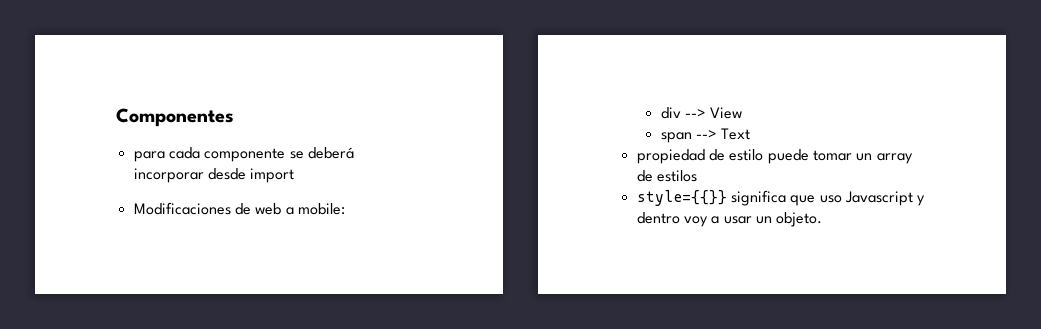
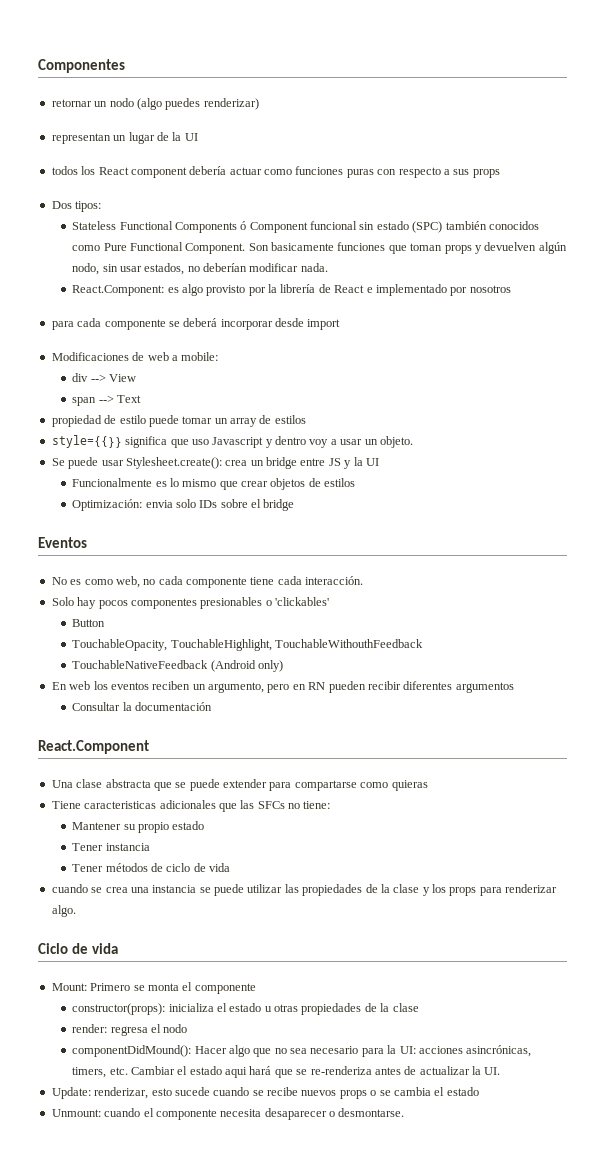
(234, 117) none -> [51,98,259,110] [51,132,198,144] [51,166,500,178] [51,201,102,212] [72,221,539,233] [72,242,567,254] [72,263,328,275] [72,284,511,296] // retornar un nodo (algo puedes renderizar) // representan un lugar de la UI // todos los React component debería actuar como funciones puras con respecto a sus props // Dos tipos: // Stateless Functional Components ó Component funcional sin estado (SPC) también conocidos como Pure Functional Component. Son basicamente funciones que toman props y devuelven algún nodo, sin usar estados, no deberían modificar nada. // React.Component: es algo provisto por la librería de React e implementado por nosotros
(823, 219) none -> [51,457,379,469] [72,478,356,490] [72,499,295,511] [38,537,87,548] [51,576,364,588] [51,597,329,609] [72,619,106,627] [72,639,423,651] [72,660,283,672] [51,681,514,693] [72,702,212,711] [38,740,149,754] [51,779,428,791] [51,800,331,812] [72,821,205,833] [72,843,150,851] [72,863,231,872] [51,884,558,896] [51,905,76,917] [38,943,118,954] [51,982,256,994] [72,1003,419,1015] [72,1024,188,1036] [72,1045,532,1057] [72,1066,501,1078] [51,1087,479,1099] [51,1108,405,1120] // Se puede usar Stylesheet.create(): crea un bridge entre JS y la UI // Funcionalmente es lo mismo que crear objetos de estilos // Optimización: envia solo IDs sobre el bridge // Eventos // No es como web, no cada componente tiene cada interacción. // Solo hay pocos componentes presionables o 'clickables' // Button // TouchableOpacity, TouchableHighlight, TouchableWithouthFeedback // TouchableNativeFeedback (Android only) // En web los eventos reciben un argumento, pero en RN pueden recibir diferentes argumentos // Consultar la documentación // React.Component // Una clase abstracta que se puede extender para compartarse como quieras // Tiene caracteristicas adicionales que las SFCs no tiene: // Mantener su propio estado // Tener instancia // Tener métodos de ciclo de vida // cuando se crea una instancia se puede utilizar las propiedades de la clase y los props para renderizar algo. // Ciclo de vida // Mount: Primero se monta el componente // constructor(props): inicializa el estado u otras propiedades de la clase // render: regresa el nodo // componentDidMound(): Hacer algo que no sea necesario para la UI: acciones asincrónicas, timers, etc. Cambiar el estado aqui hará que se re-renderiza antes de actualizar la UI. // Update: renderizar, esto sucede cuando se recibe nuevos props o se cambia el estado // Unmount: cuando el componente necesita desaparecer o desmontarse.

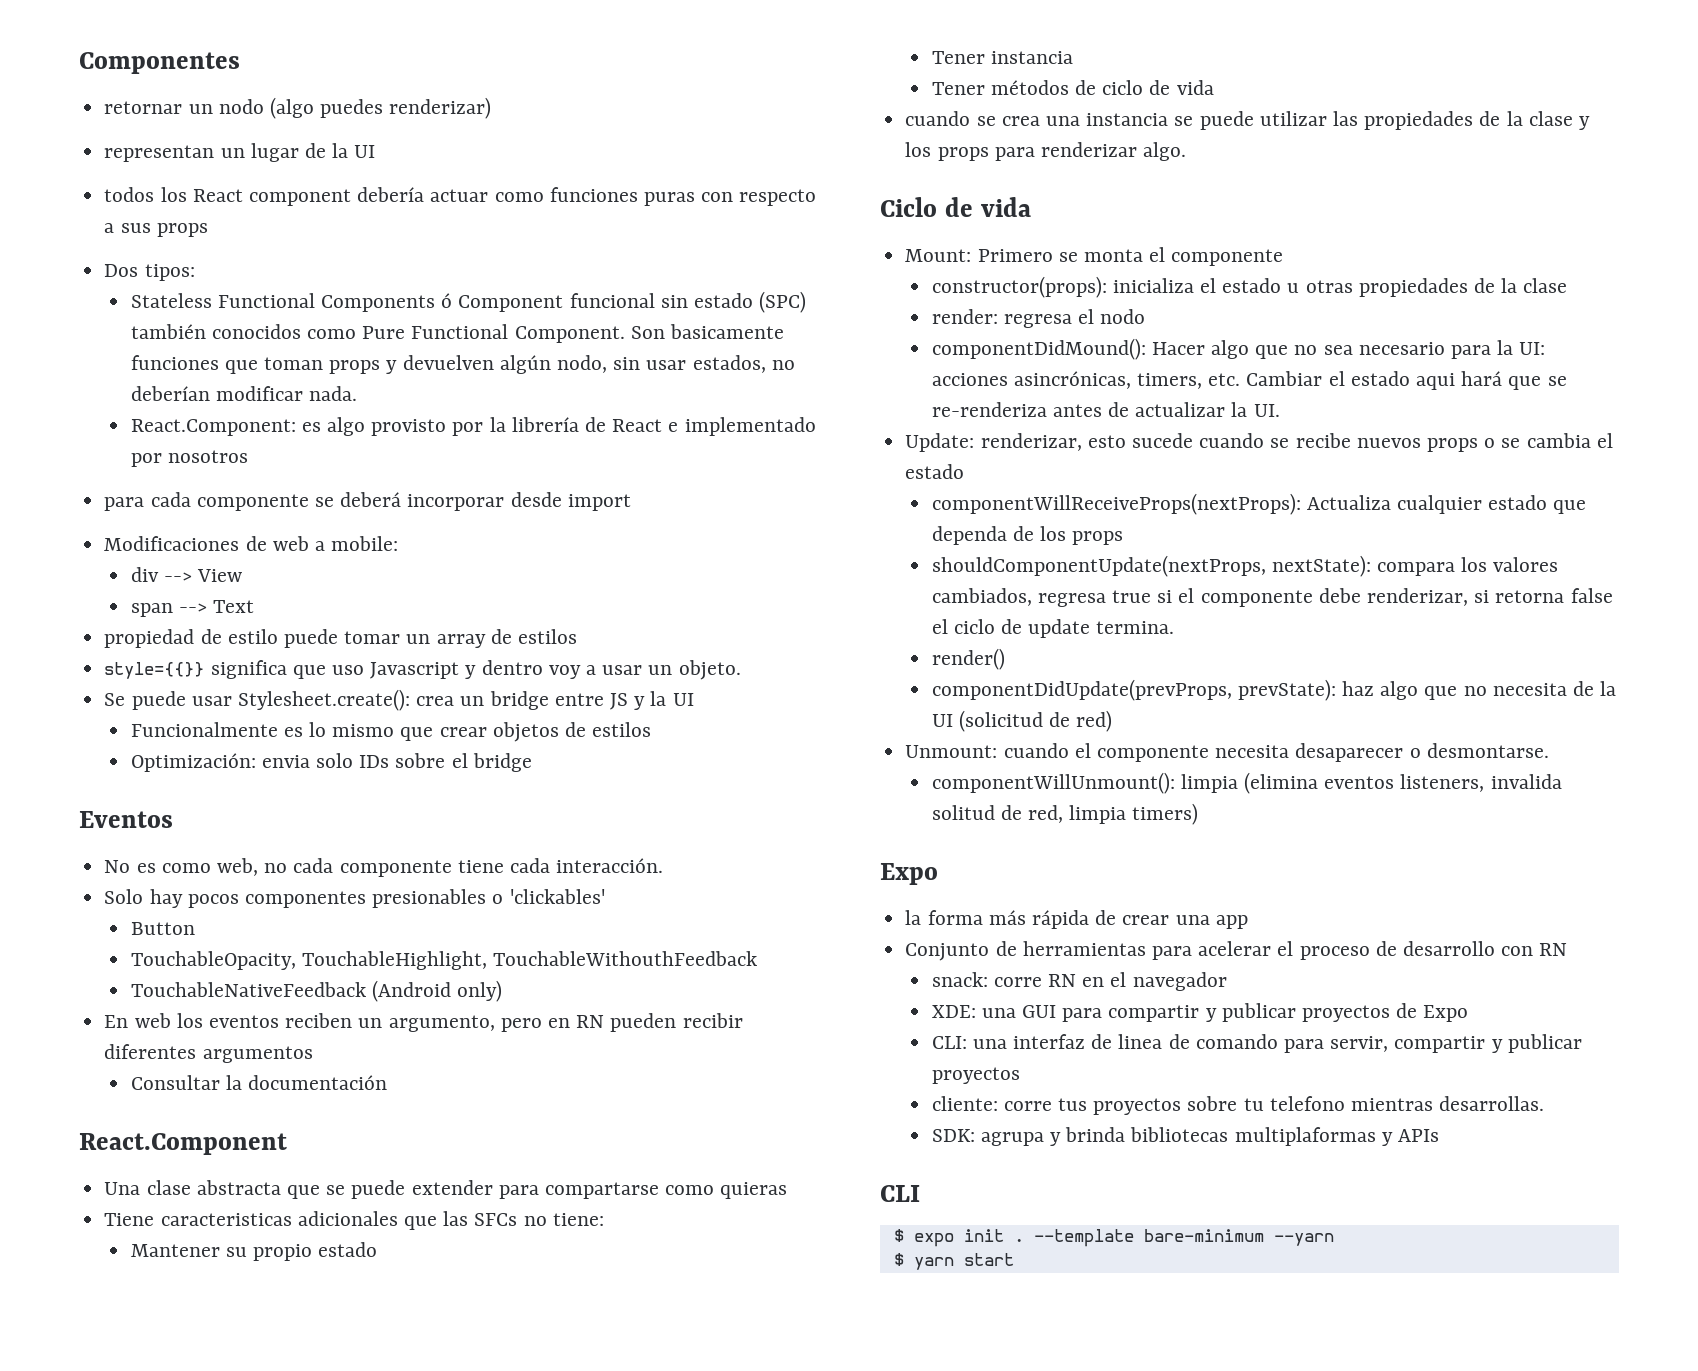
(479, 1091) none -> [931,493,1587,515] [931,526,1124,545] [931,555,1559,577] [931,588,1613,607] [931,619,1175,638] [931,648,1005,670] [931,679,1617,701] [931,710,1113,732] // componentWillReceiveProps(nextProps): Actualiza cualquier estado que dependa de los props // shouldComponentUpdate(nextProps, nextState): compara los valores cambiados, regresa true si el componente debe renderizar, si retorna false el ciclo de update termina. // render() // componentDidUpdate(prevProps, prevState): haz algo que no necesita de la UI (solicitud de red)
(405, 1112) none -> [931,772,1562,794] [931,803,1199,825] [880,863,938,885] [905,910,1248,929] [905,941,1568,961] [931,972,1227,991] [931,1003,1469,1022] [931,1034,1582,1053] [931,1067,1020,1084] [931,1096,1545,1115] [931,1127,1440,1146] [880,1185,920,1202] [893,1229,1334,1247] [893,1253,1014,1270] // componentWillUnmount(): limpia (elimina eventos listeners, invalida solitud de red, limpia timers) // Expo // la forma más rápida de crear una app // Conjunto de herramientas para acelerar el proceso de desarrollo con RN // snack: corre RN en el navegador // XDE: una GUI para compartir y publicar proyectos de Expo // CLI: una interfaz de linea de comando para servir, compartir y publicar proyectos // cliente: corre tus proyectos sobre tu telefono mientras desarrollas. // SDK: agrupa y brinda bibliotecas multiplaformas y APIs // CLI // $ expo init . --template bare-minimum --yarn // $ yarn start

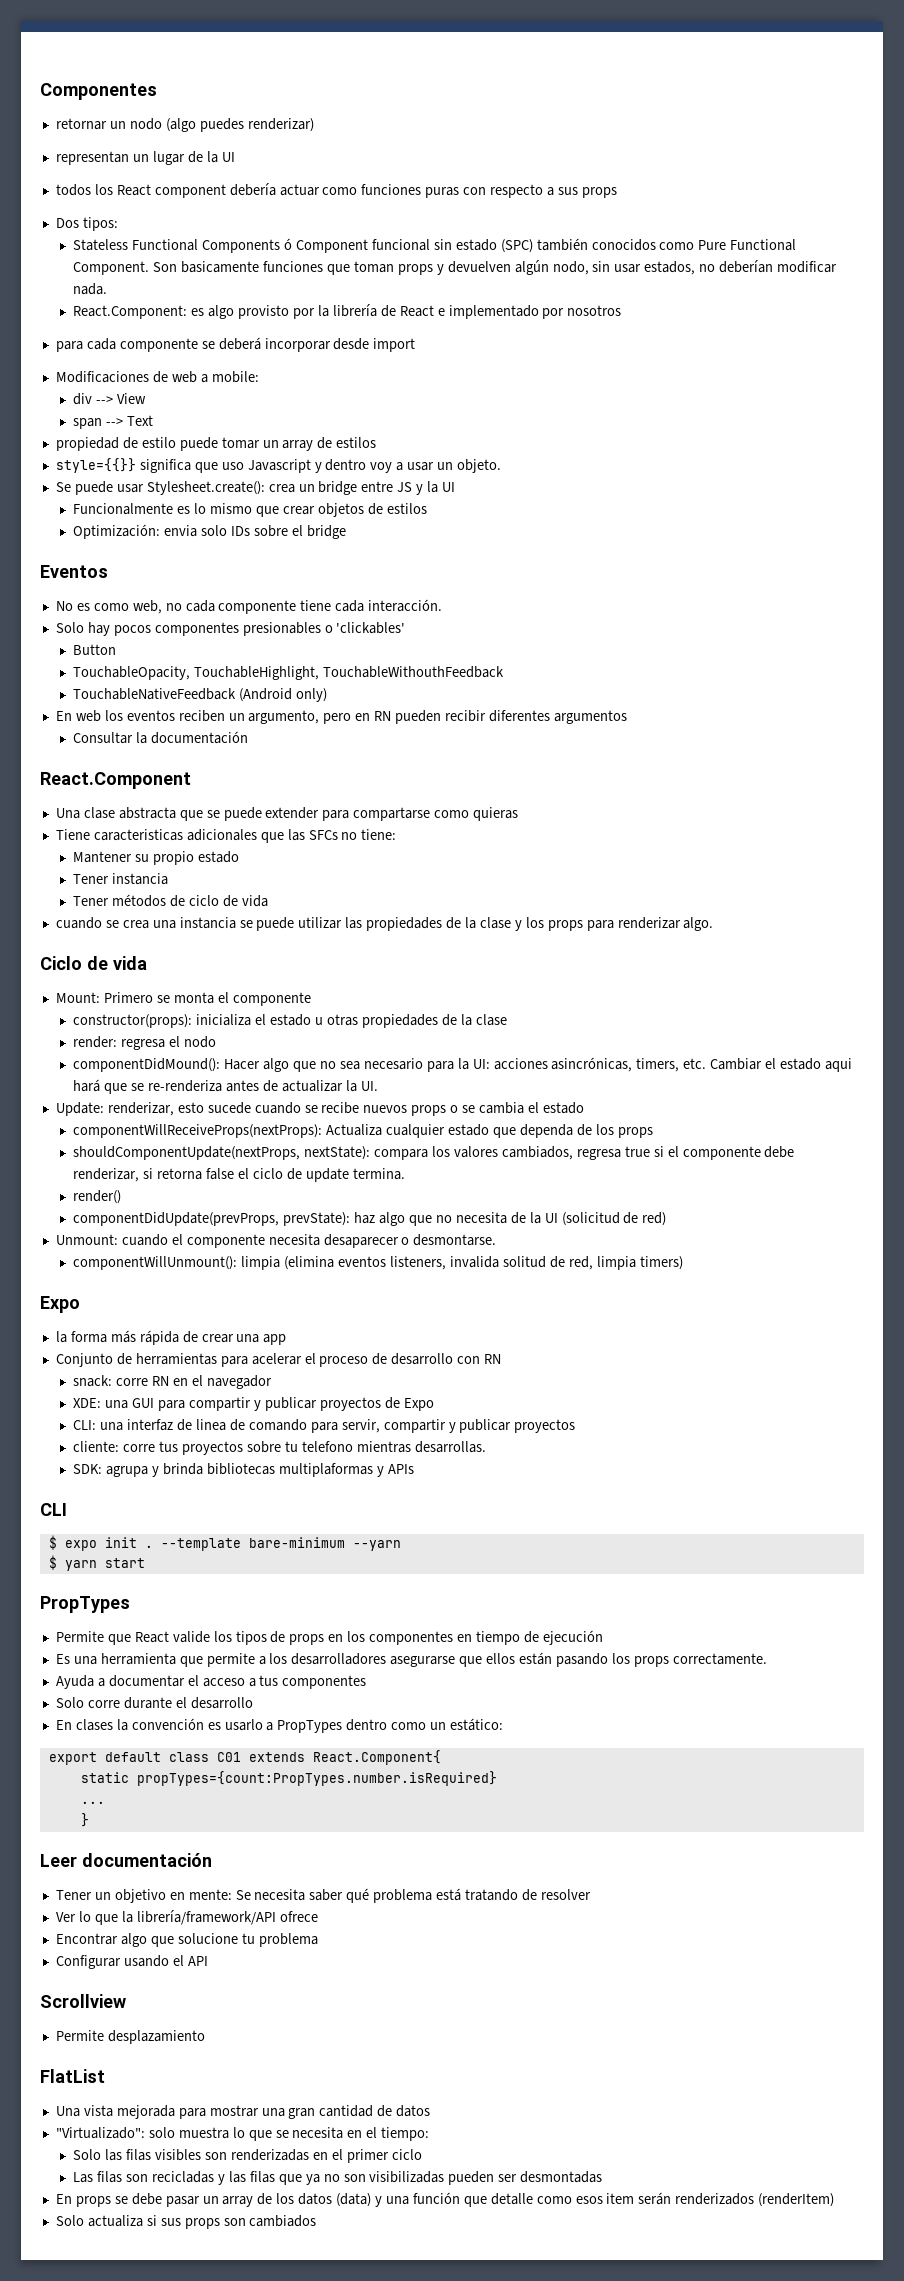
(1014, 1259) none -> [40,1596,130,1613] [55,1630,603,1645] [55,1652,767,1667] [55,1675,367,1689] [55,1697,253,1709] [55,1718,504,1733] [48,1750,441,1765] [80,1771,497,1786] [80,1801,105,1804] [80,1813,89,1827] [40,1853,212,1867] [55,1888,591,1903] [55,1910,318,1925] [55,1933,318,1947] [55,1955,208,1969] [40,1994,126,2008] [55,2030,205,2044] [40,2069,105,2083] [55,2105,431,2119] [55,2127,430,2141] [73,2149,422,2163] [73,2171,603,2185] [55,2192,835,2207] [55,2215,317,2229] // PropTypes // Permite que React valide los tipos de props en los componentes en tiempo de ejecución // Es una herramienta que permite a los desarrolladores asegurarse que ellos están pasando los props correctamente. // Ayuda a documentar el acceso a tus componentes // Solo corre durante el desarrollo // En clases la convención es usarlo a PropTypes dentro como un estático: // export default class C01 extends React.Component{ // static propTypes={count:PropTypes.number.isRequired} // ... // } // Leer documentación // Tener un objetivo en mente: Se necesita saber qué problema está tratando de resolver // Ver lo que la librería/framework/API ofrece // Encontrar algo que solucione tu problema // Configurar usando el API // Scrollview // Permite desplazamiento // FlatList // Una vista mejorada para mostrar una gran cantidad de datos // "Virtualizado": solo muestra lo que se necesita en el tiempo: // Solo las filas visibles son renderizadas en el primer ciclo // Las filas son recicladas y las filas que ya no son visibilizadas pueden ser desmontadas // En props se debe pasar un array de los datos (data) y una función que detalle como esos item serán renderizados (renderItem) // Solo actualiza si sus props son cambiados

